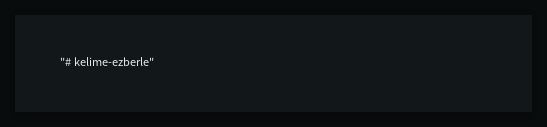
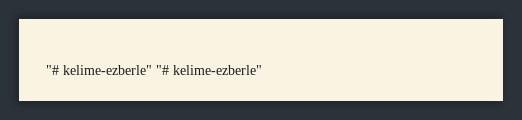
[60,57,154,66] "# kelime-ezberle" -> [46,65,262,75] "# kelime-ezberle" "# kelime-ezberle"

